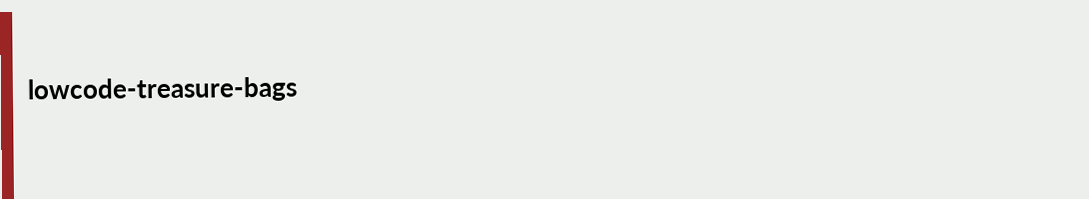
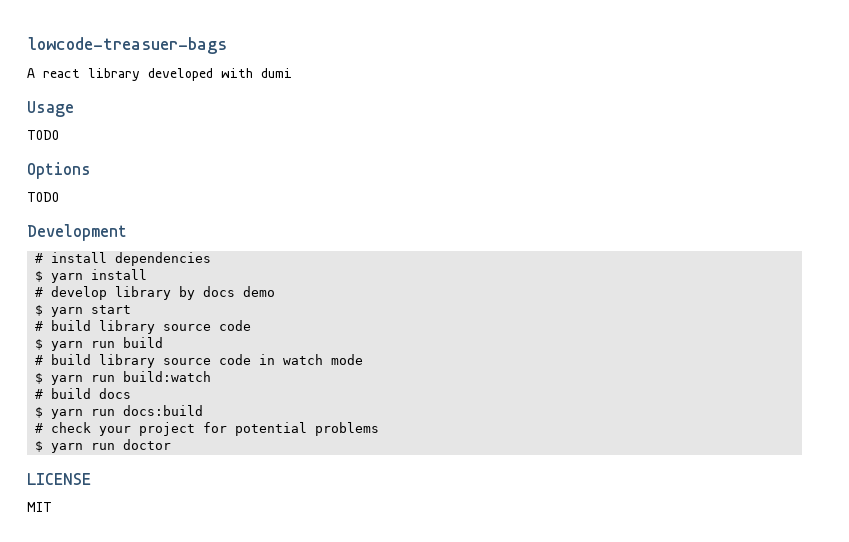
[27,76,297,104] lowcode-treasure-bags -> [27,37,227,54] [27,68,292,81] [27,101,74,117] [27,130,59,140] [27,162,91,179] [27,192,59,202] [27,224,127,241] [35,252,212,266] [35,269,148,283] [35,286,276,300] [35,305,132,317] [35,320,252,334] [35,337,164,351] [35,354,364,368] [35,371,212,385] [35,388,132,399] [35,405,204,419] [35,422,380,436] [35,439,172,453] [27,473,91,485] [27,502,52,512] lowcode-treasuer-bags // A react library developed with dumi // Usage // TODO // Options // TODO // Development // # install dependencies // $ yarn install // # develop library by docs demo // $ yarn start // # build library source code // $ yarn run build // # build library source code in watch mode // $ yarn run build:watch // # build docs // $ yarn run docs:build // # check your project for potential problems // $ yarn run doctor // LICENSE // MIT

